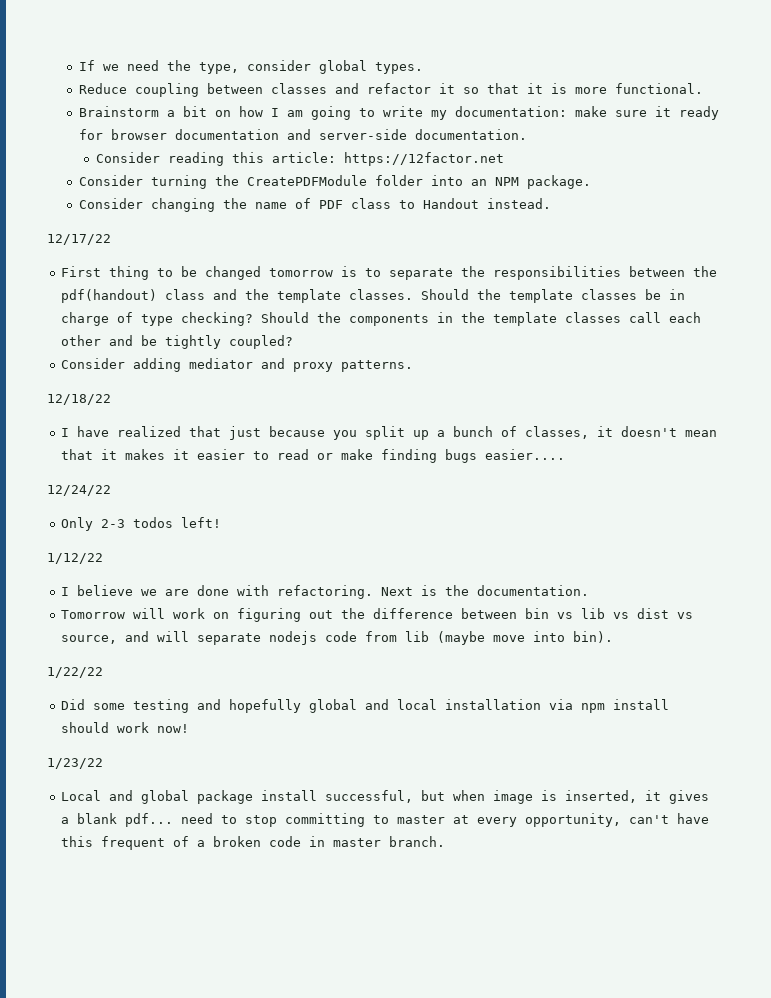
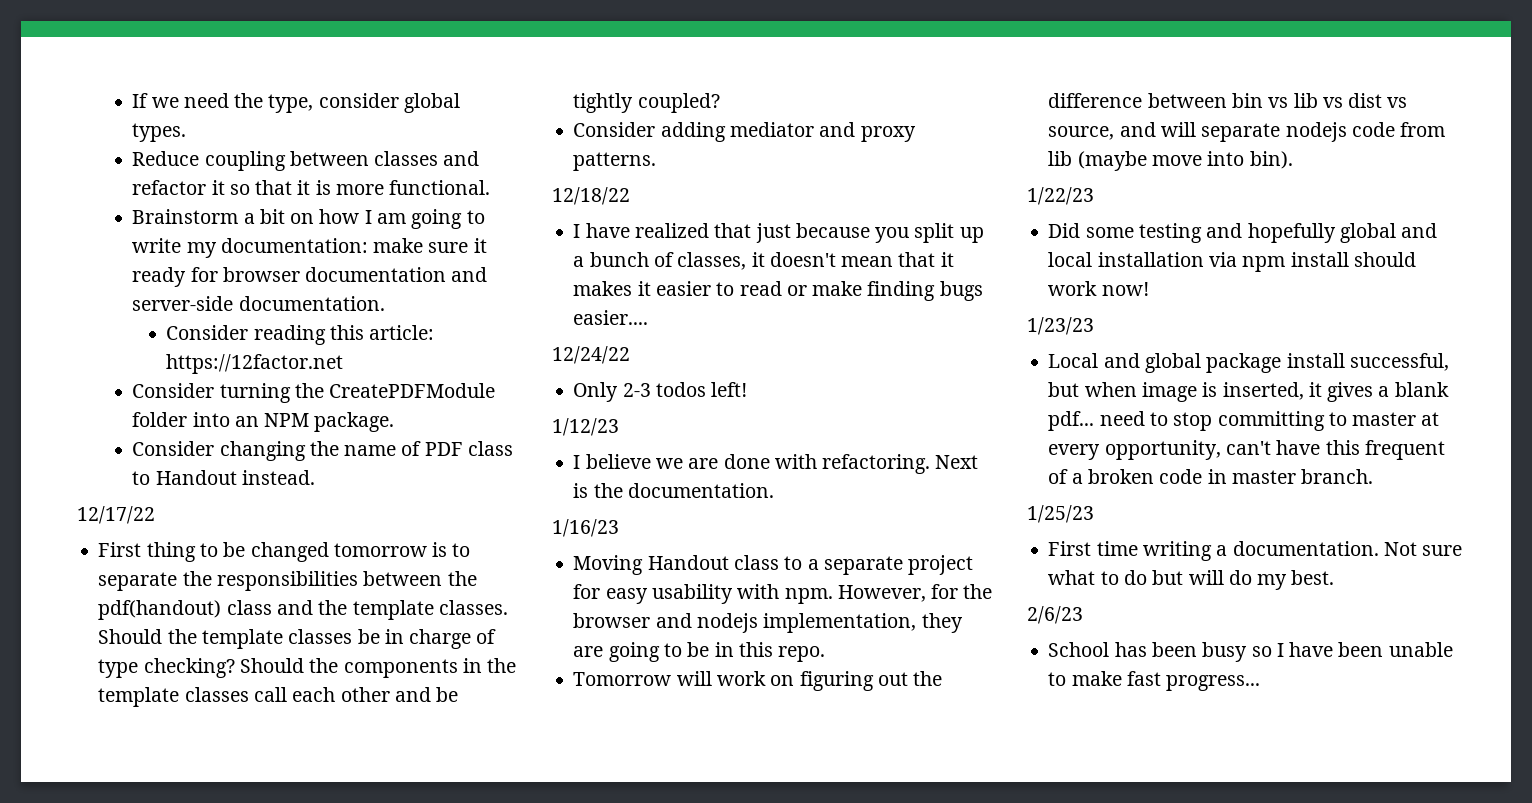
[47,553,103,564] 1/12/22 -> [552,418,619,436] 1/12/23
(590, 590) none -> [552,519,619,537] [573,555,974,575] [573,584,993,604] [573,613,963,633] [573,642,826,662] // 1/16/23 // Moving Handout class to a separate project for easy usability with npm. However, for the browser and nodejs implementation, they are going to be in this repo.
[47,667,103,678] 1/22/22 -> [1027,187,1094,205] 1/22/23
[47,758,103,769] 1/23/22 -> [1027,317,1094,335] 1/23/23
(446, 841) none -> [1027,505,1094,523] [1048,541,1463,561] [1048,570,1335,590] [1027,606,1083,624] [1048,642,1453,662] [1048,671,1261,691] // 1/25/23 // First time writing a documentation. Not sure what to do but will do my best. // 2/6/23 // School has been busy so I have been unable to make fast progress...

